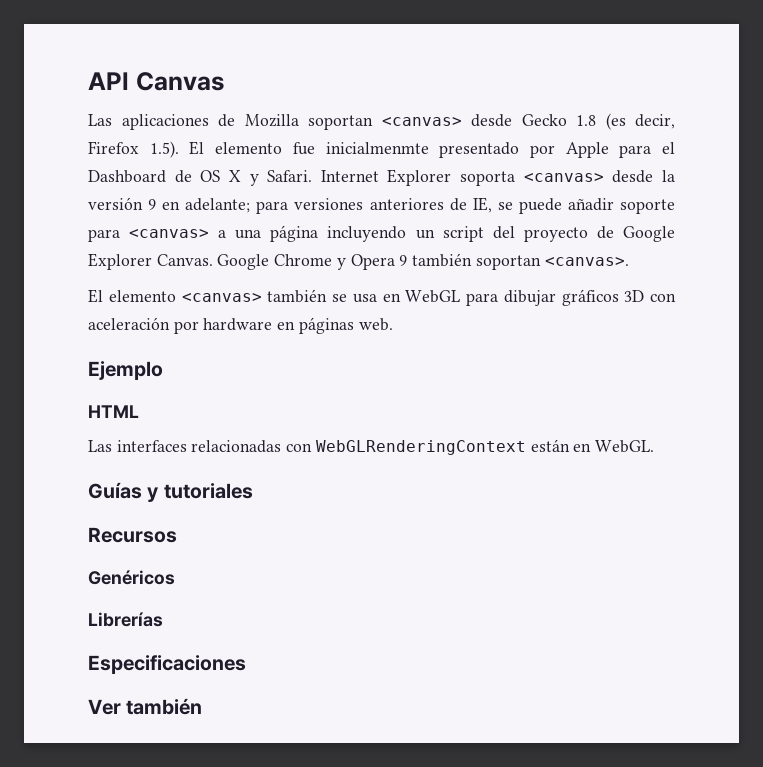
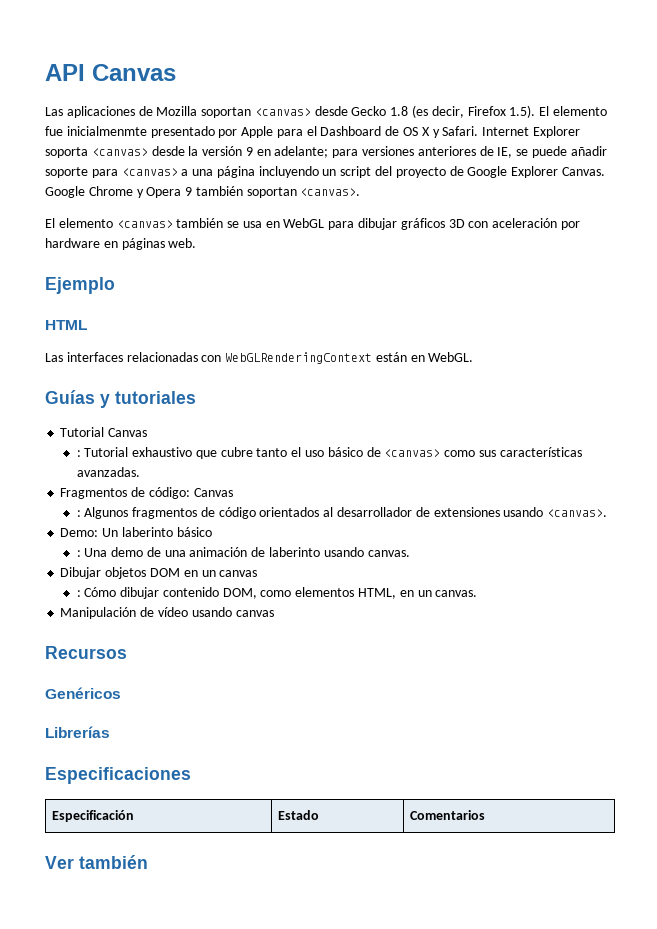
(253, 491) none -> [60,427,148,437] [76,447,582,459] [76,467,140,477] [60,487,233,499] [76,507,608,519] [60,527,212,537] [76,547,410,557] [60,567,258,579] [76,587,478,599] [60,607,274,619] // Tutorial Canvas // : Tutorial exhaustivo que cubre tanto el uso básico de <canvas> como sus características avanzadas. // Fragmentos de código: Canvas // : Algunos fragmentos de código orientados al desarrollador de extensiones usando <canvas>. // Demo: Un laberinto básico // : Una demo de una animación de laberinto usando canvas. // Dibujar objetos DOM en un canvas // : Cómo dibujar contenido DOM, como elementos HTML, en un canvas. // Manipulación de vídeo usando canvas
(246, 664) none -> [52,810,135,822] [278,810,320,820] [410,810,486,820] // Especificación | Estado | Comentarios

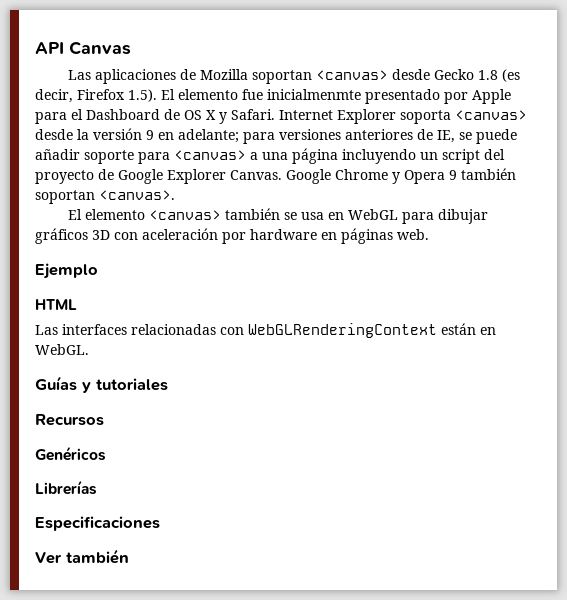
[60,427,148,437] [76,447,582,459] [76,467,140,477] [60,487,233,499] [76,507,608,519] [60,527,212,537] [76,547,410,557] [60,567,258,579] [76,587,478,599] [60,607,274,619] // Tutorial Canvas // : Tutorial exhaustivo que cubre tanto el uso básico de <canvas> como sus características avanzadas. // Fragmentos de código: Canvas // : Algunos fragmentos de código orientados al desarrollador de extensiones usando <canvas>. // Demo: Un laberinto básico // : Una demo de una animación de laberinto usando canvas. // Dibujar objetos DOM en un canvas // : Cómo dibujar contenido DOM, como elementos HTML, en un canvas. // Manipulación de vídeo usando canvas -> (168, 384) none
[52,810,135,822] [278,810,320,820] [410,810,486,820] // Especificación | Estado | Comentarios -> (160, 523) none

